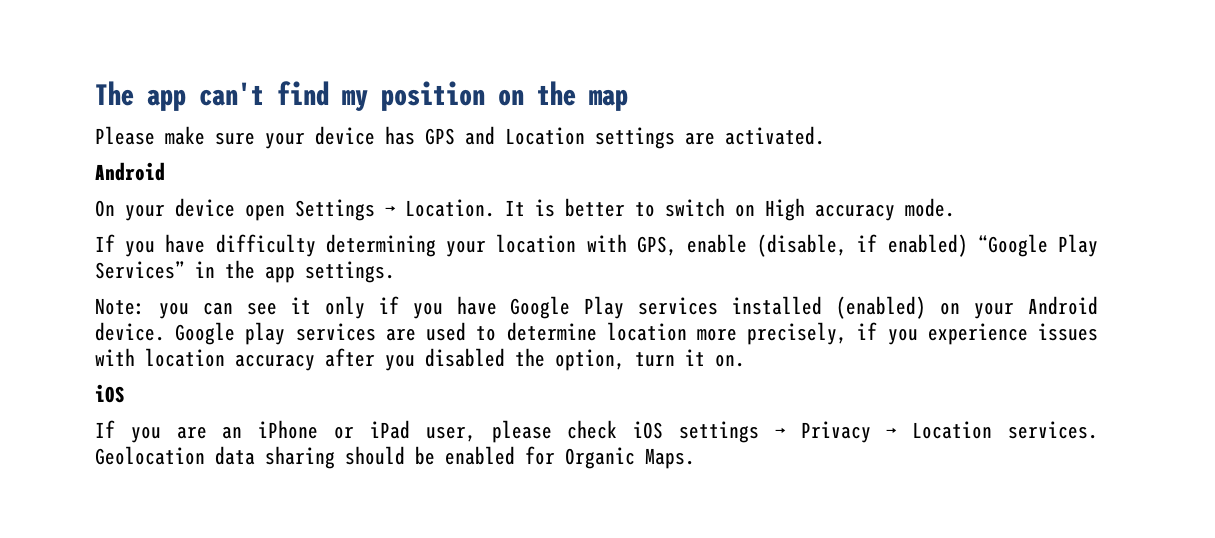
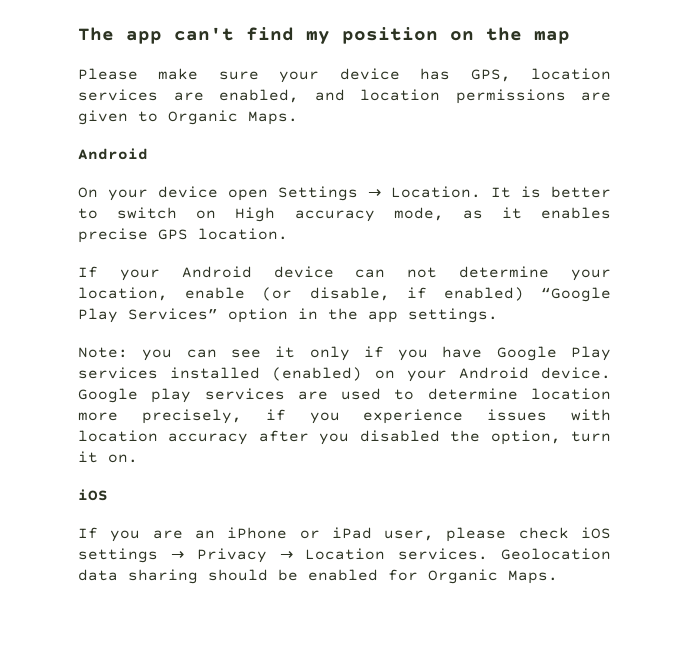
[425,126,825,149] GPS and Location settings are activated. -> [470,68,611,82] [78,89,611,104] [78,110,298,125] GPS, location services are enabled, and location permissions are given to Organic Maps.
[905,198,955,217] [95,234,848,257] mode. // If you have difficulty determining your location with GPS, enable (disable, -> [393,207,611,221] [78,228,288,243] [78,266,611,281] [78,287,390,301] mode, as it enables precise GPS location. // If your Android device can not determine your location, enable (or disable,
(185, 270) none -> [228,308,288,323] option

